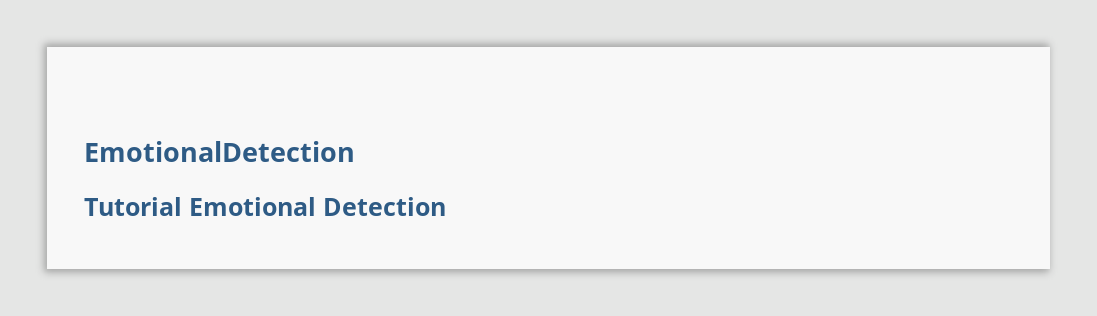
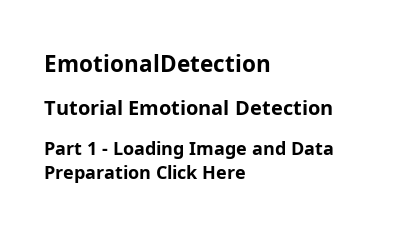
(446, 206) none -> [44,141,334,159] [44,165,246,183] // Part 1 - Loading Image and Data Preparation Click Here

